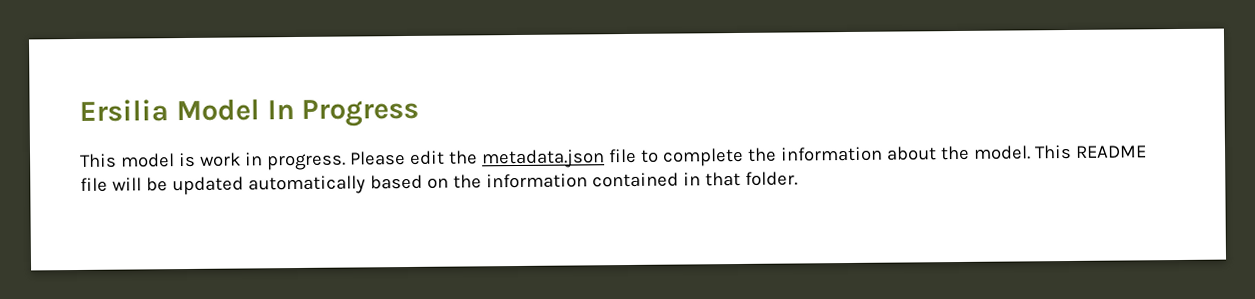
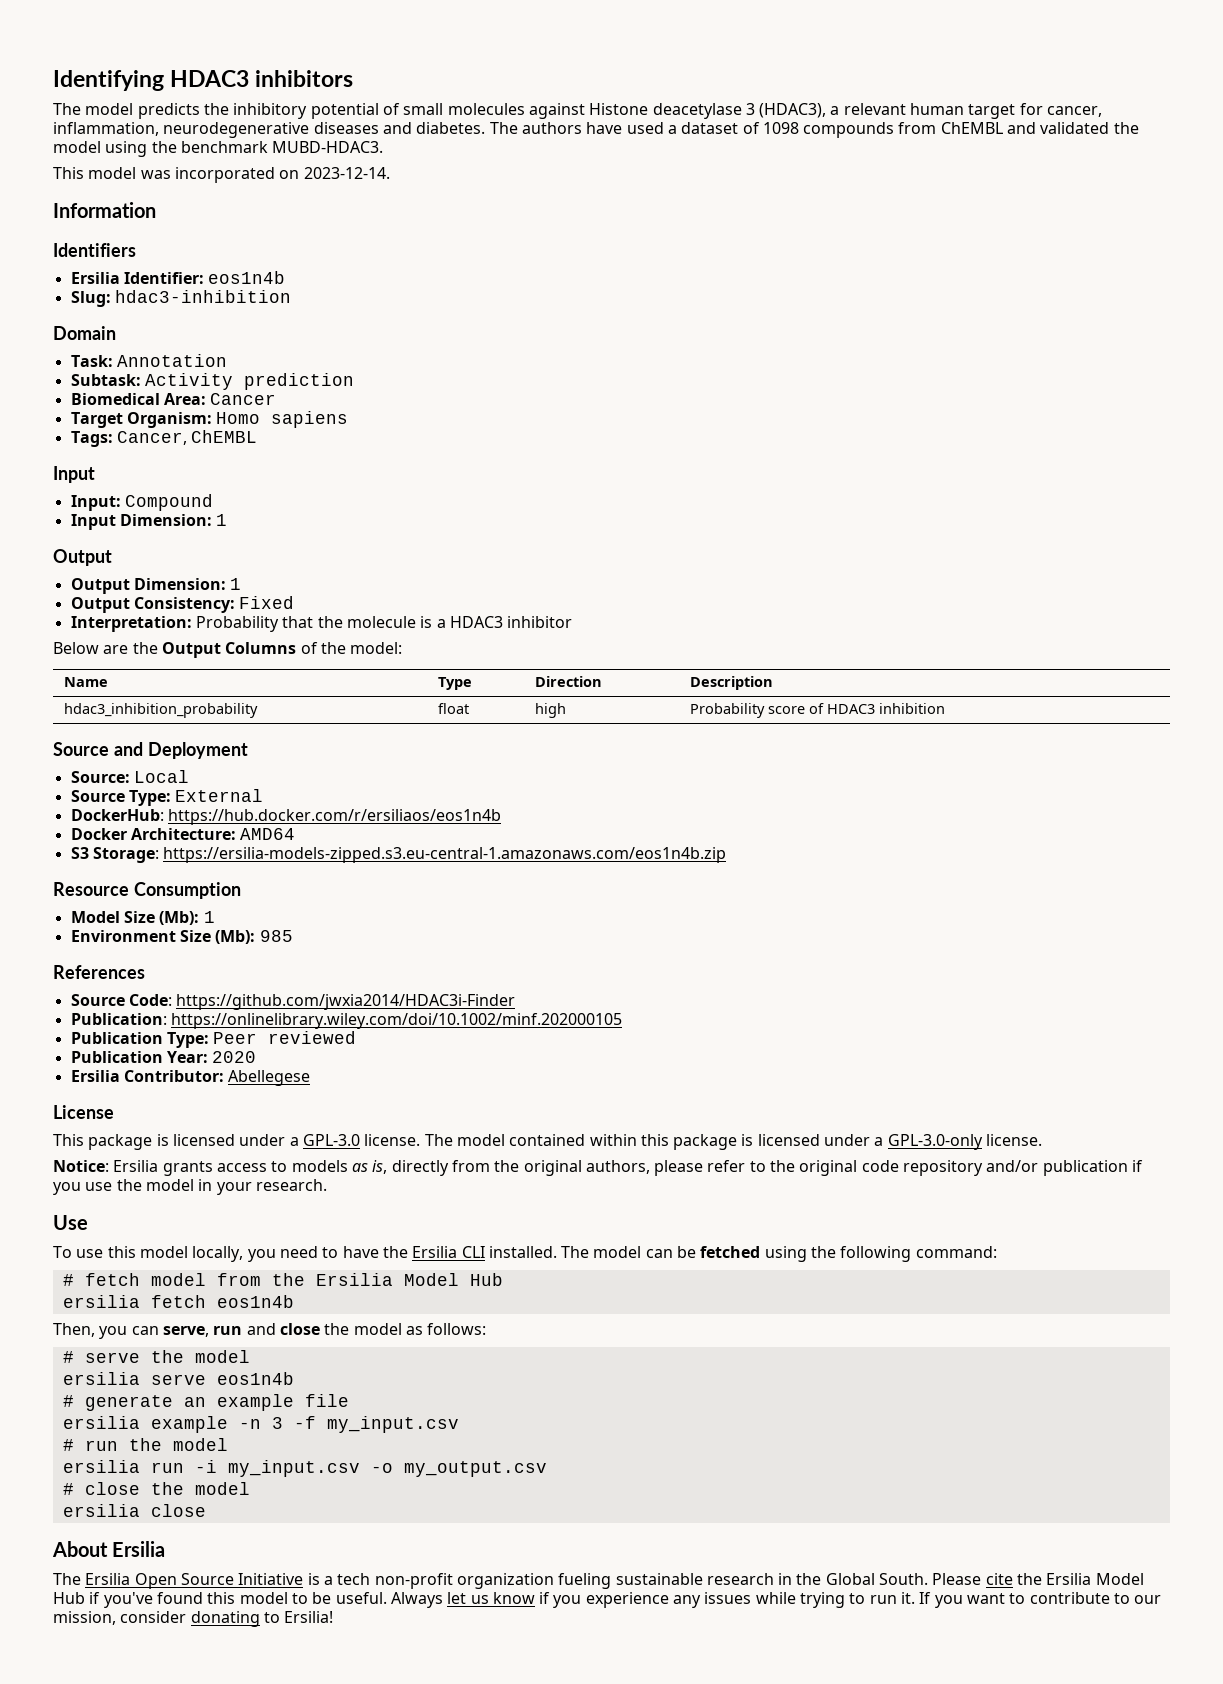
[79,98,420,127] [80,144,1147,171] [80,171,798,196] Ersilia Model In Progress // This model is work in progress. Please edit the metadata.json file to complete the information about the model. This README file will be updated automatically based on the information contained in that folder. -> [53,70,354,91] [53,103,1103,119] [53,122,1139,138] [53,141,384,157] [53,167,390,183] [53,202,156,218] [53,243,136,257] [70,271,286,284] [70,290,291,307] [53,326,116,340] [70,354,227,367] [70,373,354,390] [70,393,277,405] [70,411,349,428] [70,430,258,447] [53,466,95,483] [70,494,213,511] [70,514,228,530] [53,549,112,566] [70,578,242,594] [70,596,295,613] [70,616,573,632] [53,642,403,658] [63,677,108,687] [437,677,472,690] [534,676,602,687] [689,676,773,690] [63,703,258,718] [437,703,469,714] [534,703,566,718] [689,703,945,718] [53,742,248,759] [70,770,189,783] [70,789,264,806] [70,809,501,825] [70,828,296,840] [70,847,727,863] [53,882,241,899] [70,911,215,925] [70,930,293,944] [53,965,145,979] [70,994,516,1010] [70,1013,622,1029] [70,1031,357,1048] [70,1051,257,1063] [70,1070,311,1086] [53,1105,114,1119] [53,1134,1043,1150] [53,1160,1144,1176] [53,1179,327,1195] [53,1215,88,1230] [53,1246,997,1262] [62,1273,503,1286] [62,1295,294,1308] [53,1323,487,1339] [62,1350,250,1363] [62,1372,294,1385] [62,1394,349,1411] [62,1416,459,1433] [62,1438,228,1451] [62,1460,547,1477] [62,1482,250,1495] [62,1504,206,1517] [52,1541,166,1557] [53,1573,1144,1589] [53,1592,1162,1608] [53,1611,334,1627] Identifying HDAC3 inhibitors // The model predicts the inhibitory potential of small molecules against Histone deacetylase 3 (HDAC3), a relevant human target for cancer, inflammation, neurodegenerative diseases and diabetes. The authors have used a dataset of 1098 compounds from ChEMBL and validated the model using the benchmark MUBD-HDAC3. // This model was incorporated on 2023-12-14. // Information // Identifiers // Ersilia Identifier: eos1n4b // Slug: hdac3-inhibition // Domain // Task: Annotation // Subtask: Activity prediction // Biomedical Area: Cancer // Target Organism: Homo sapiens // Tags: Cancer, ChEMBL // Input // Input: Compound // Input Dimension: 1 // Output // Output Dimension: 1 // Output Consistency: Fixed // Interpretation: Probability that the molecule is a HDAC3 inhibitor // Below are the Output Columns of the model: // Name | Type | Direction | Description // hdac3_inhibition_probability | float | high | Probability score of HDAC3 inhibition // Source and Deployment // Source: Local // Source Type: External // DockerHub: https://hub.docker.com/r/ersiliaos/eos1n4b // Docker Architecture: AMD64 // S3 Storage: https://ersilia-models-zipped.s3.eu-central-1.amazonaws.com/eos1n4b.zip // Resource Consumption // Model Size (Mb): 1 // Environment Size (Mb): 985 // References // Source Code: https://github.com/jwxia2014/HDAC3i-Finder // Publication: https://onlinelibrary.wiley.com/doi/10.1002/minf.202000105 // Publication Type: Peer reviewed // Publication Year: 2020 // Ersilia Contributor: Abellegese // License // This package is licensed under a GPL-3.0 license. The model contained within this package is licensed under a GPL-3.0-only license. // Notice: Ersilia grants access to models as is, directly from the original authors, please refer to the original code repository and/or publication if you use the model in your research. // Use // To use this model locally, you need to have the Ersilia CLI installed. The model can be fetched using the following command: // # fetch model from the Ersilia Model Hub // ersilia fetch eos1n4b // Then, you can serve, run and close the model as follows: // # serve the model // ersilia serve eos1n4b // # generate an example file // ersilia example -n 3 -f my_input.csv // # run the model // ersilia run -i my_input.csv -o my_output.csv // # close the model // ersilia close // About Ersilia // The Ersilia Open Source Initiative is a tech non-profit organization fueling sustainable research in the Global South. Please cite the Ersilia Model Hub if you've found this model to be useful. Always let us know if you experience any issues while trying to run it. If you want to contribute to our mission, consider donating to Ersilia!

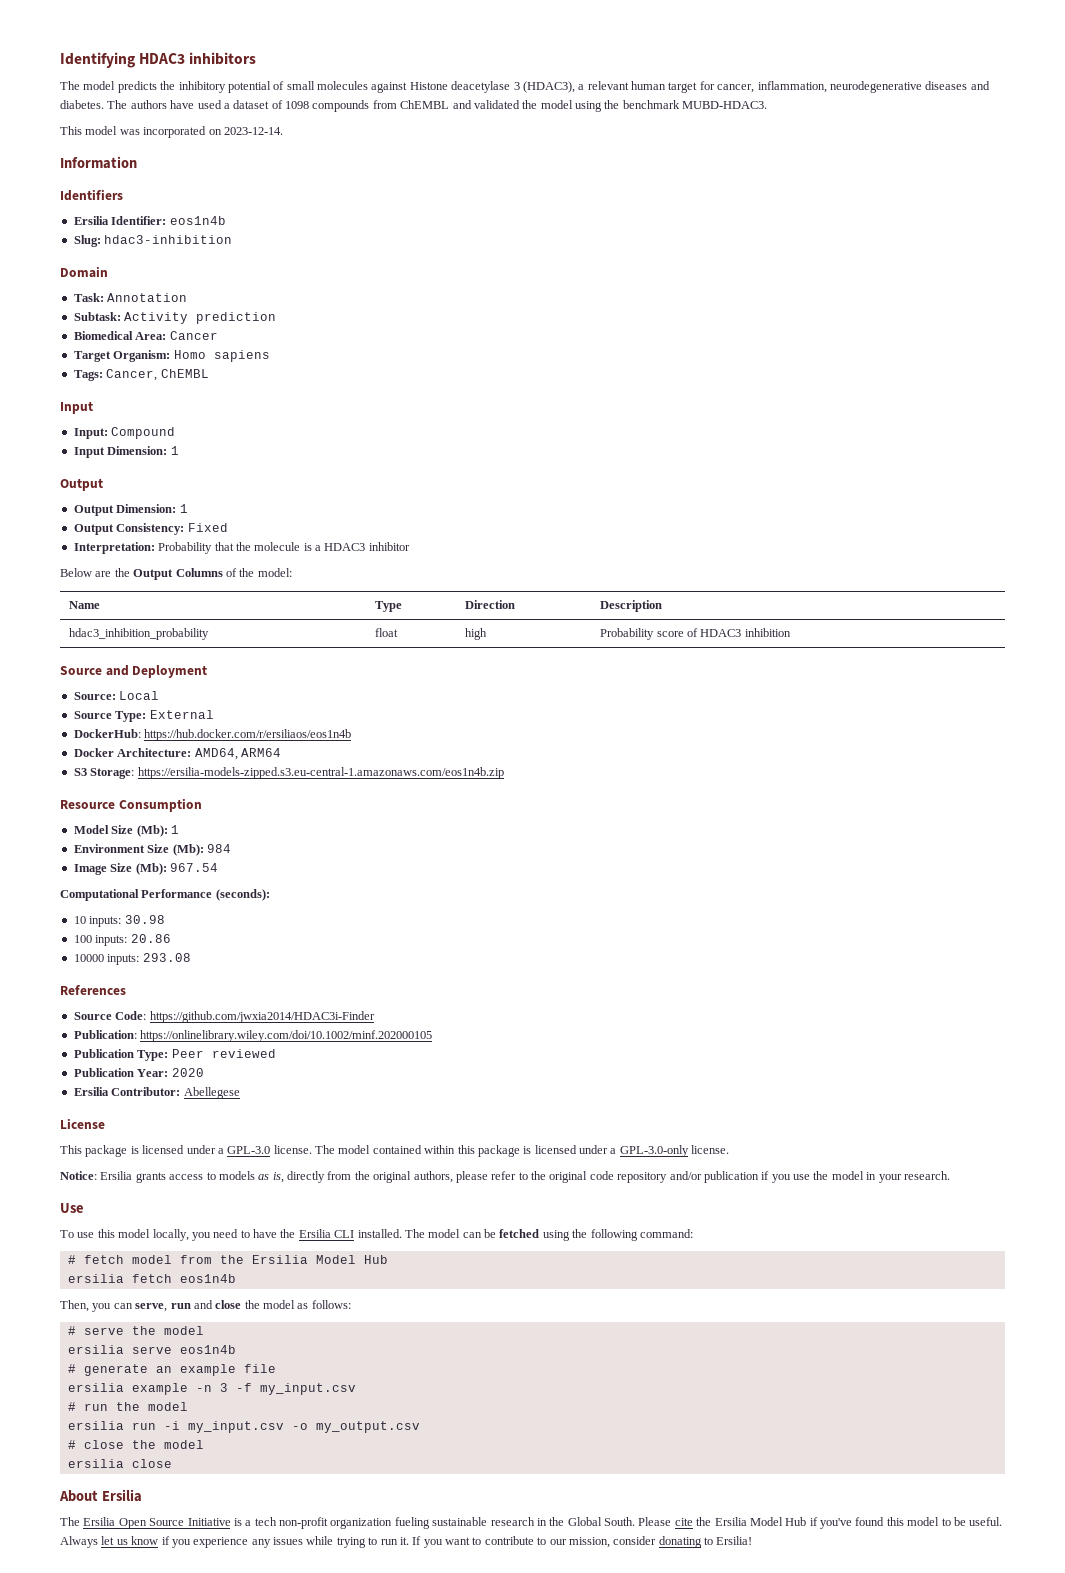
[240,828,296,840] AMD64 -> [194,748,281,760] AMD64, ARM64
[259,930,293,942] 985 -> [206,844,231,853] [73,863,218,875] [60,889,270,901] [73,915,165,927] [73,934,171,946] [73,953,191,965] 984 // Image Size (Mb): 967.54 // Computational Performance (seconds): // 10 inputs: 30.98 // 100 inputs: 20.86 // 10000 inputs: 293.08

